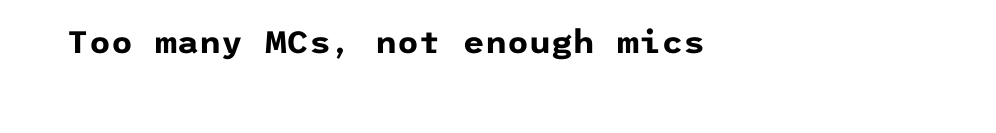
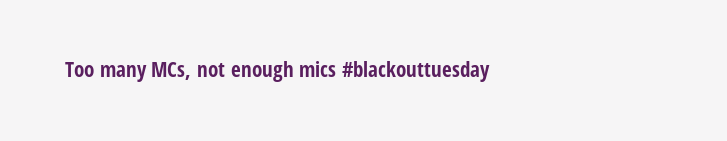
(705, 41) none -> [342,61,491,82] #blackouttuesday

